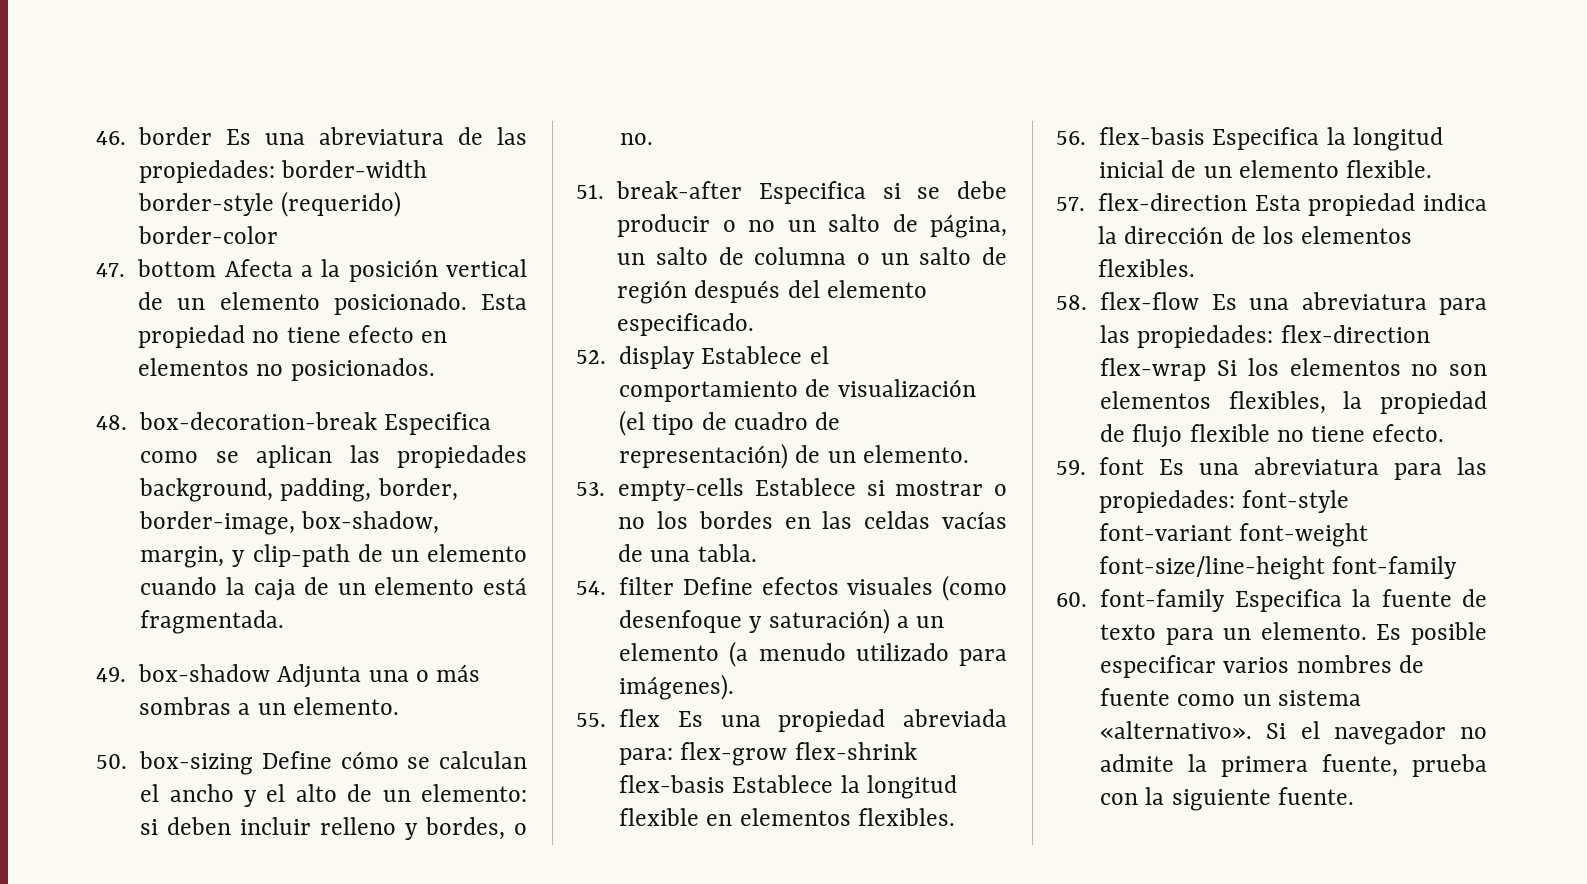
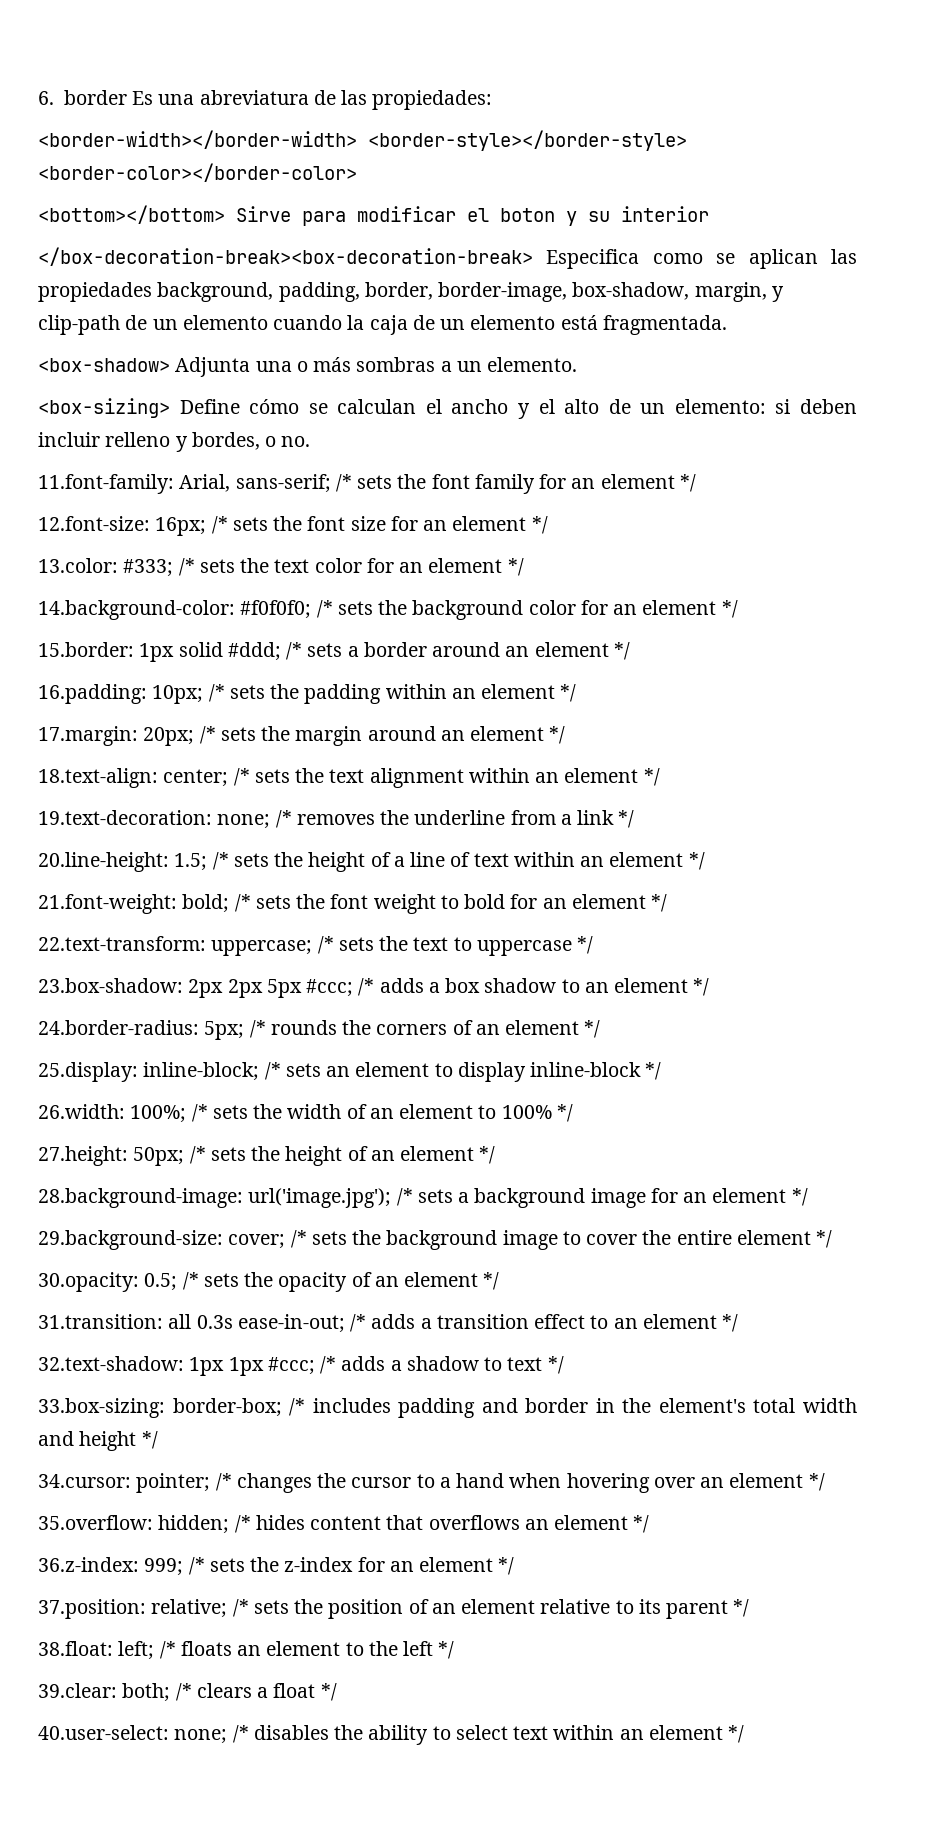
[96,131,126,145] 46. -> [38,91,54,105] 6.
[281,160,428,178] [138,191,402,217] [138,226,279,244] [96,259,527,282] [138,292,527,315] [138,325,447,348] [138,358,435,381] [96,412,378,430] border-width border-style (requerido) border-color // 47. bottom Afecta a la posición vertical de un elemento posicionado. Esta propiedad no tiene efecto en elementos no posicionados. // 48. box-decoration-break -> [38,130,687,151] [38,163,357,182] [38,205,709,226] [38,247,533,266] // <border-width></border-width> <border-style></border-style> <border-color></border-color> // <bottom></bottom> Sirve para modificar el boton y su interior // </box-decoration-break><box-decoration-break>
[96,664,271,682] 49. box-shadow -> [38,358,170,372] <box-shadow>
[96,751,254,775] 50. box-sizing -> [38,398,170,418] <box-sizing>
[576,181,1007,204] [617,214,1007,238] [617,247,1007,265] [617,280,927,304] [617,313,755,336] [576,346,829,369] [619,379,976,402] [619,410,840,436] [619,443,969,469] [576,478,1007,501] [618,511,1007,529] [618,544,757,562] [576,575,1007,601] [619,608,944,634] [619,641,1007,667] [619,674,735,700] [576,709,1007,732] [619,742,917,766] [619,775,957,799] [619,808,955,826] [1056,127,1443,151] [1099,160,1432,178] [1056,193,1487,216] [1098,226,1412,244] [1098,259,1196,277] [1056,292,1487,315] [1100,325,1430,348] [1100,358,1487,381] [1100,391,1487,414] [1100,424,1445,448] [1056,457,1487,480] [1099,490,1350,513] [1099,523,1369,547] [1099,556,1458,580] [1056,589,1487,612] [1100,622,1487,645] [1100,655,1424,678] [1100,688,1361,706] [1100,721,1487,745] [1100,754,1487,777] [1100,787,1354,811] 51. break-after Especifica si se debe producir o no un salto de página, un salto de columna o un salto de región después del elemento especificado. // 52. display Establece el comportamiento de visualización (el tipo de cuadro de representación) de un elemento. // 53. empty-cells Establece si mostrar o no los bordes en las celdas vacías de una tabla. // 54. filter Define efectos visuales (como desenfoque y saturación) a un elemento (a menudo utilizado para imágenes). // 55. flex Es una propiedad abreviada para: flex-grow flex-shrink flex-basis Establece la longitud flexible en elementos flexibles. // 56. flex-basis Especifica la longitud inicial de un elemento flexible. // 57. flex-direction Esta propiedad indica la dirección de los elementos flexibles. // 58. flex-flow Es una abreviatura para las propiedades: flex-direction flex-wrap Si los elementos no son elementos flexibles, la propiedad de flujo flexible no tiene efecto. // 59. font Es una abreviatura para las propiedades: font-style font-variant font-weight font-size/line-height font-family // 60. font-family Especifica la fuente de texto para un elemento. Es posible especificar varios nombres de fuente como un sistema «alternativo». Si el navegador no admite la primera fuente, prueba con la siguiente fuente. -> [38,474,696,494] [38,516,548,536] [38,558,524,577] [38,600,738,620] [38,642,630,662] [38,684,577,704] [38,726,566,746] [38,768,660,788] [38,810,635,829] [38,852,705,872] [38,894,668,914] [38,936,594,956] [38,978,710,998] [38,1020,601,1040] [38,1062,662,1082] [38,1104,573,1123] [38,1146,496,1166] [38,1188,808,1208] [38,1230,833,1250] [38,1272,500,1292] [38,1314,739,1333] [38,1356,564,1376] [38,1398,857,1418] [38,1431,158,1451] [38,1473,825,1493] [38,1515,650,1534] [38,1557,515,1576] [38,1599,750,1619] [38,1641,455,1660] [38,1683,337,1702] [38,1725,745,1745] 11.font-family: Arial, sans-serif; /* sets the font family for an element */ // 12.font-size: 16px; /* sets the font size for an element */ // 13.color: #333; /* sets the text color for an element */ // 14.background-color: #f0f0f0; /* sets the background color for an element */ // 15.border: 1px solid #ddd; /* sets a border around an element */ // 16.padding: 10px; /* sets the padding within an element */ // 17.margin: 20px; /* sets the margin around an element */ // 18.text-align: center; /* sets the text alignment within an element */ // 19.text-decoration: none; /* removes the underline from a link */ // 20.line-height: 1.5; /* sets the height of a line of text within an element */ // 21.font-weight: bold; /* sets the font weight to bold for an element */ // 22.text-transform: uppercase; /* sets the text to uppercase */ // 23.box-shadow: 2px 2px 5px #ccc; /* adds a box shadow to an element */ // 24.border-radius: 5px; /* rounds the corners of an element */ // 25.display: inline-block; /* sets an element to display inline-block */ // 26.width: 100%; /* sets the width of an element to 100% */ // 27.height: 50px; /* sets the height of an element */ // 28.background-image: url('image.jpg'); /* sets a background image for an element */ // 29.background-size: cover; /* sets the background image to cover the entire element */ // 30.opacity: 0.5; /* sets the opacity of an element */ // 31.transition: all 0.3s ease-in-out; /* adds a transition effect to an element */ // 32.text-shadow: 1px 1px #ccc; /* adds a shadow to text */ // 33.box-sizing: border-box; /* includes padding and border in the element's total width and height */ // 34.cursor: pointer; /* changes the cursor to a hand when hovering over an element */ // 35.overflow: hidden; /* hides content that overflows an element */ // 36.z-index: 999; /* sets the z-index for an element */ // 37.position: relative; /* sets the position of an element relative to its parent */ // 38.float: left; /* floats an element to the left */ // 39.clear: both; /* clears a float */ // 40.user-select: none; /* disables the ability to select text within an element */

